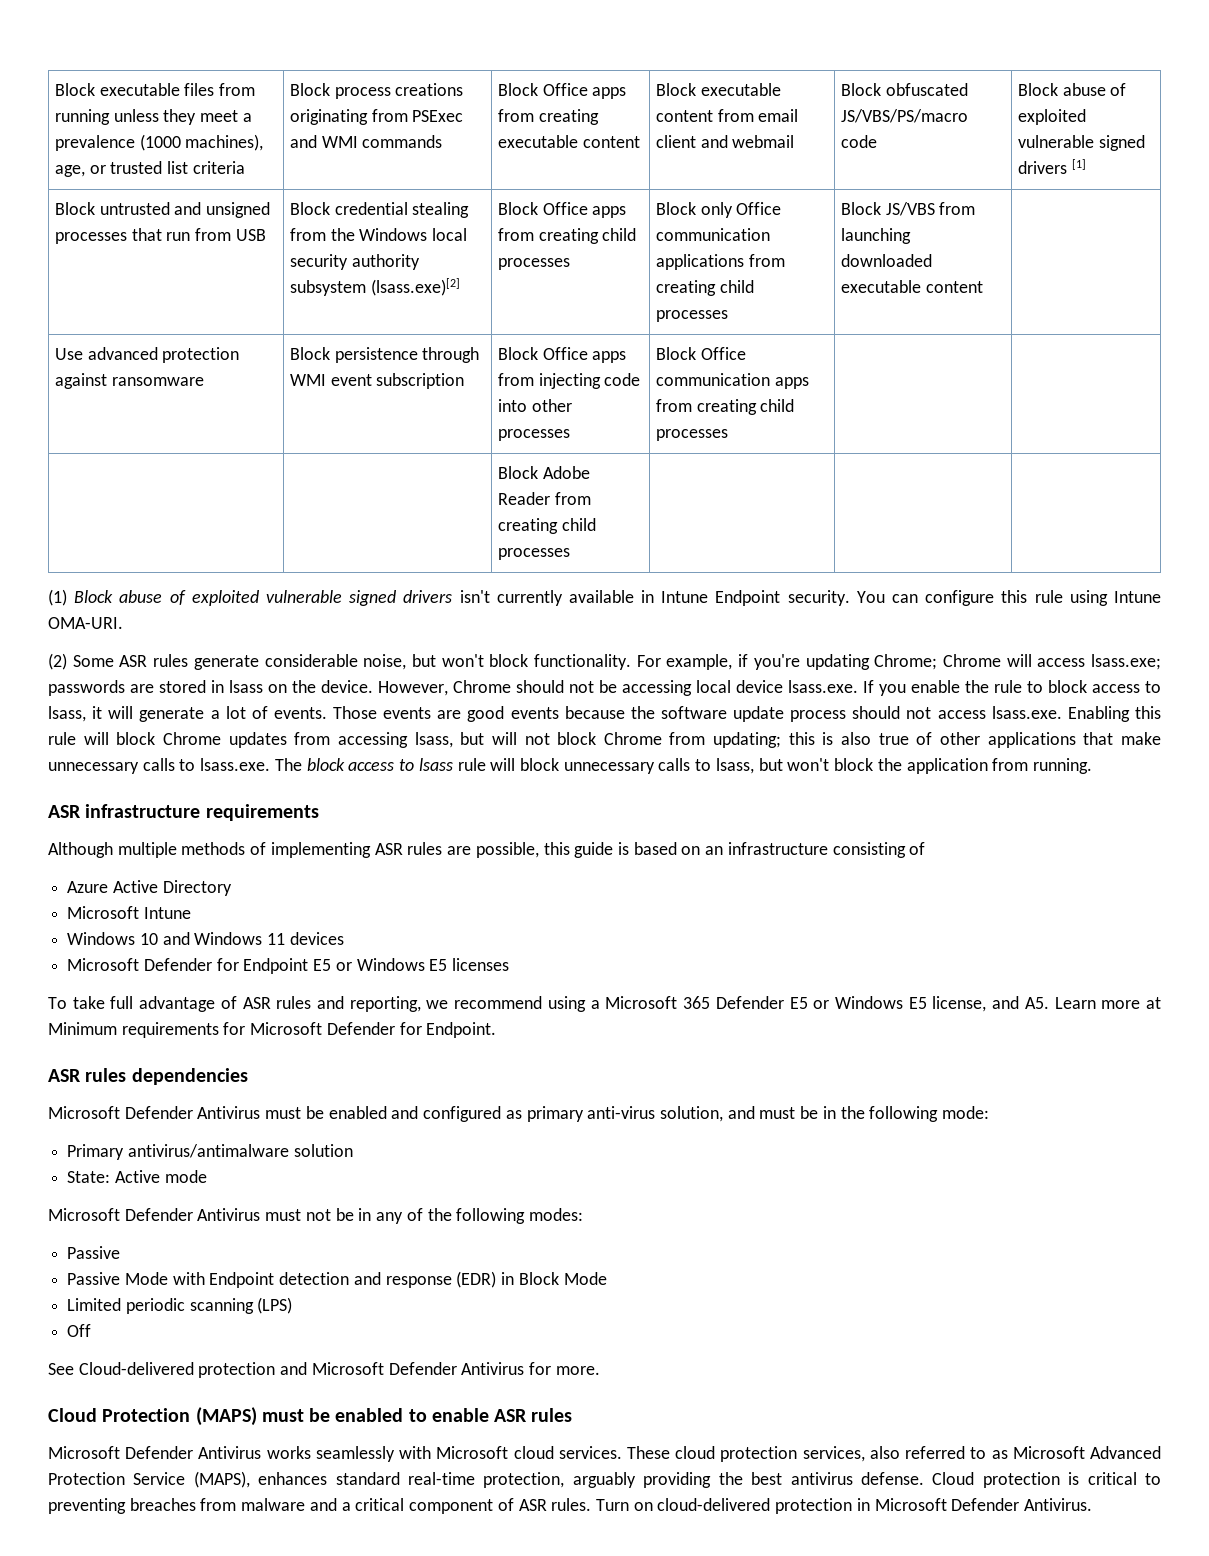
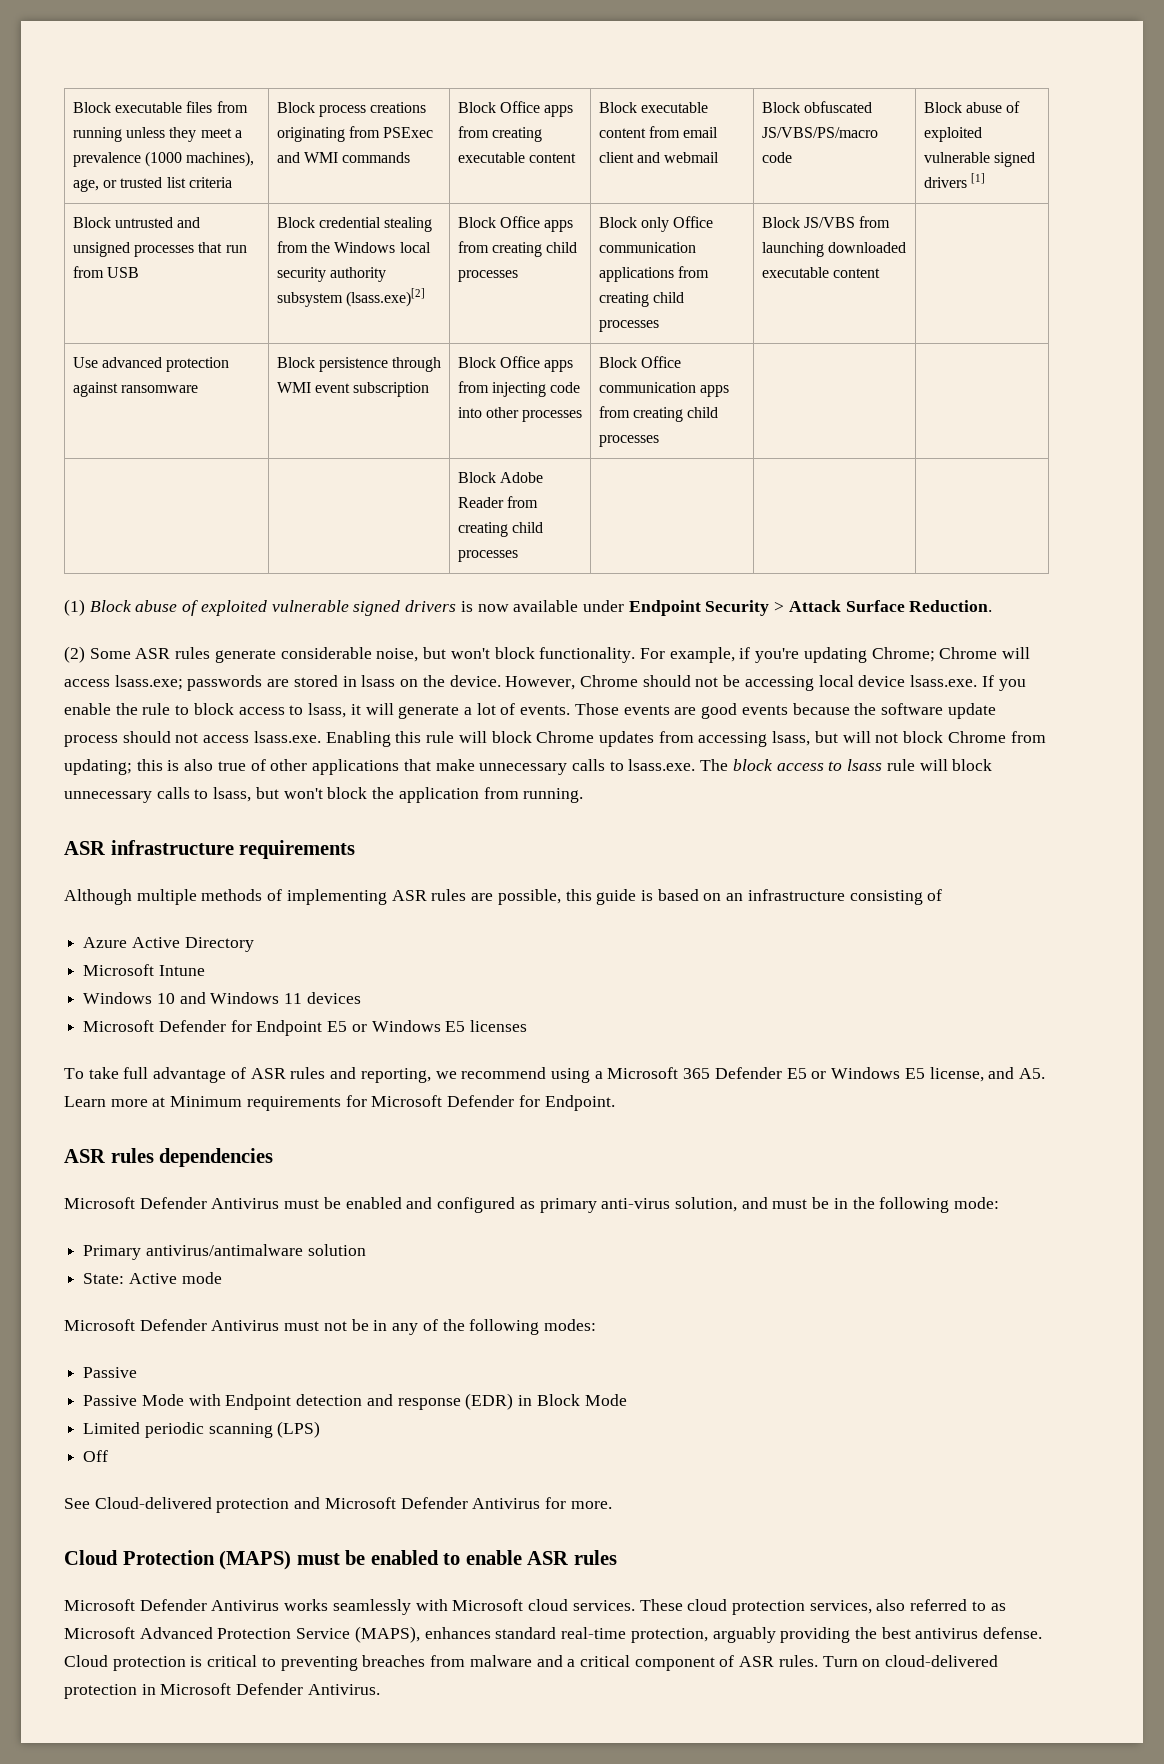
[459,590,1161,606] [48,617,123,629] isn't currently available in Intune Endpoint security. You can configure this rule using Intune OMA-URI. -> [460,600,993,616] is now available under Endpoint Security > Attack Surface Reduction.

